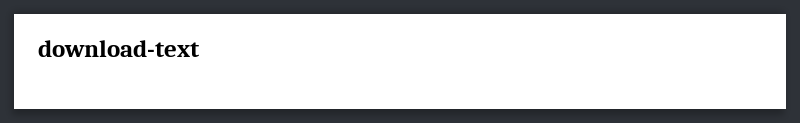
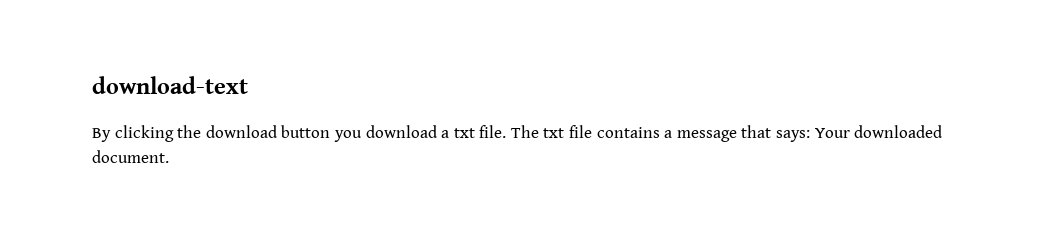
(200, 48) none -> [92,125,943,142] [92,150,169,163] // By clicking the download button you download a txt file. The txt file contains a message that says: Your downloaded document.

